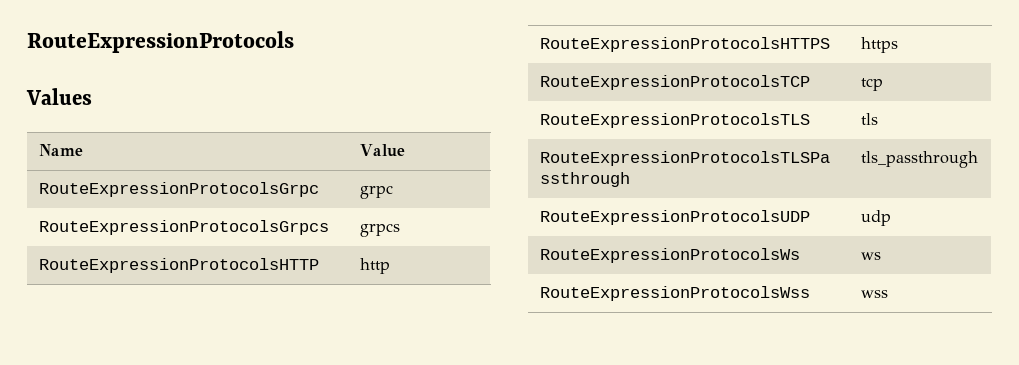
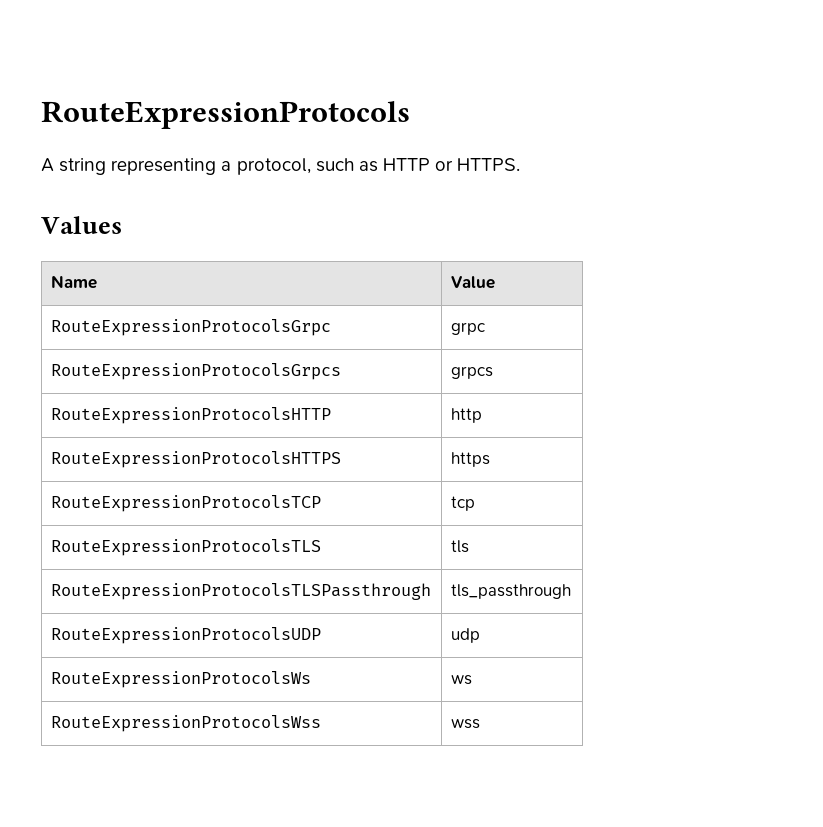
(294, 42) none -> [41,158,521,175] // A string representing a protocol, such as HTTP or HTTPS.

